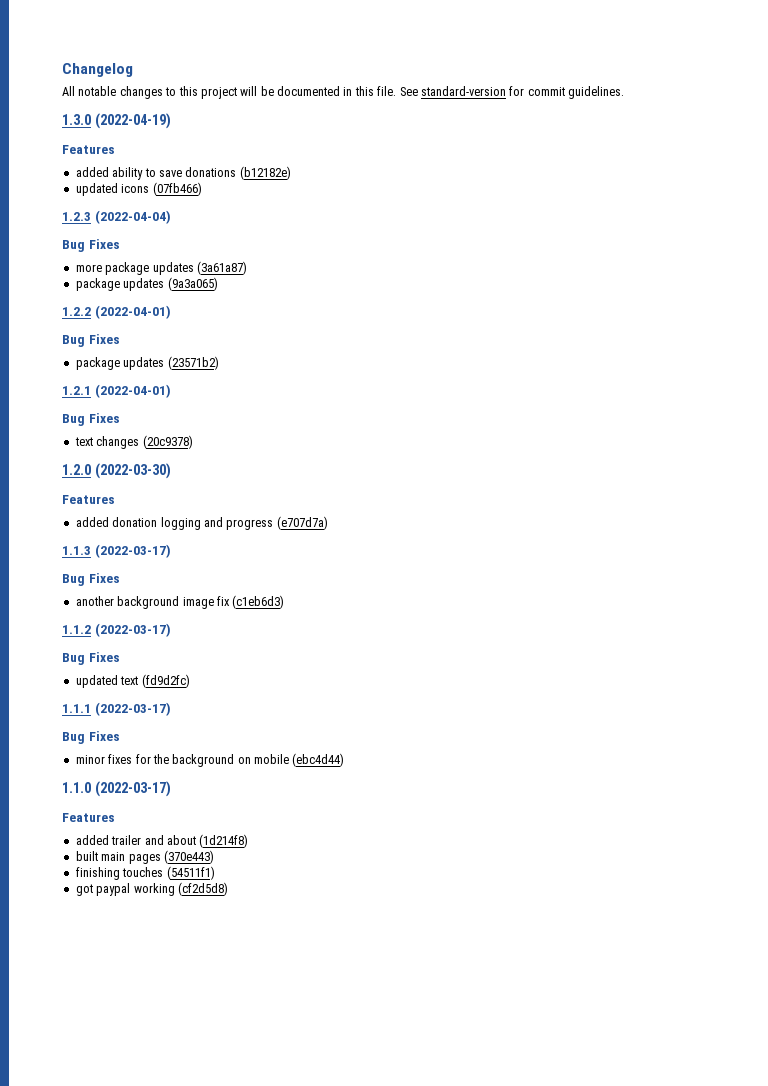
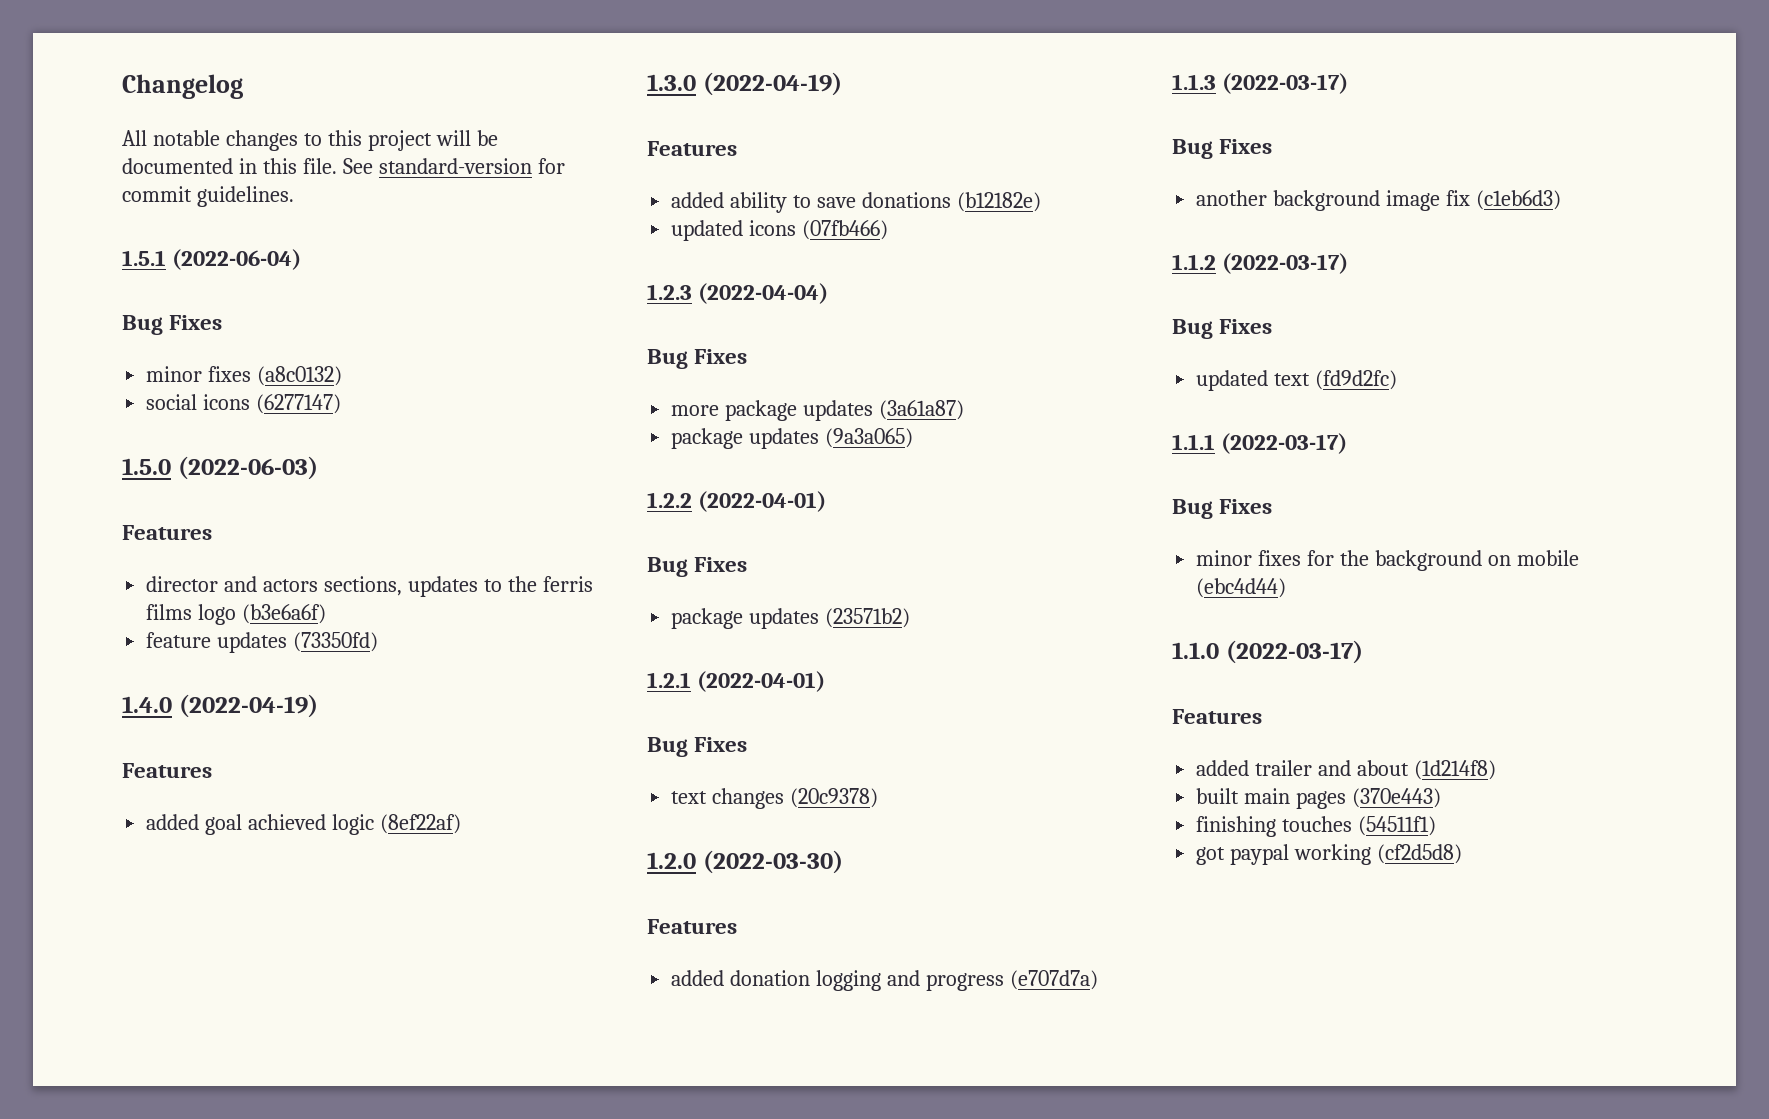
(624, 92) none -> [122,249,302,270] [122,315,223,335] [146,366,343,386] [146,394,342,414] [122,456,318,480] [122,525,212,540] [146,576,593,597] [146,604,327,625] [146,632,379,653] [122,694,318,718] [122,763,212,778] [146,814,461,835] // 1.5.1 (2022-06-04) // Bug Fixes // minor fixes (a8c0132) // social icons (6277147) // 1.5.0 (2022-06-03) // Features // director and actors sections, updates to the ferris films logo (b3e6a6f) // feature updates (73350fd) // 1.4.0 (2022-04-19) // Features // added goal achieved logic (8ef22af)

